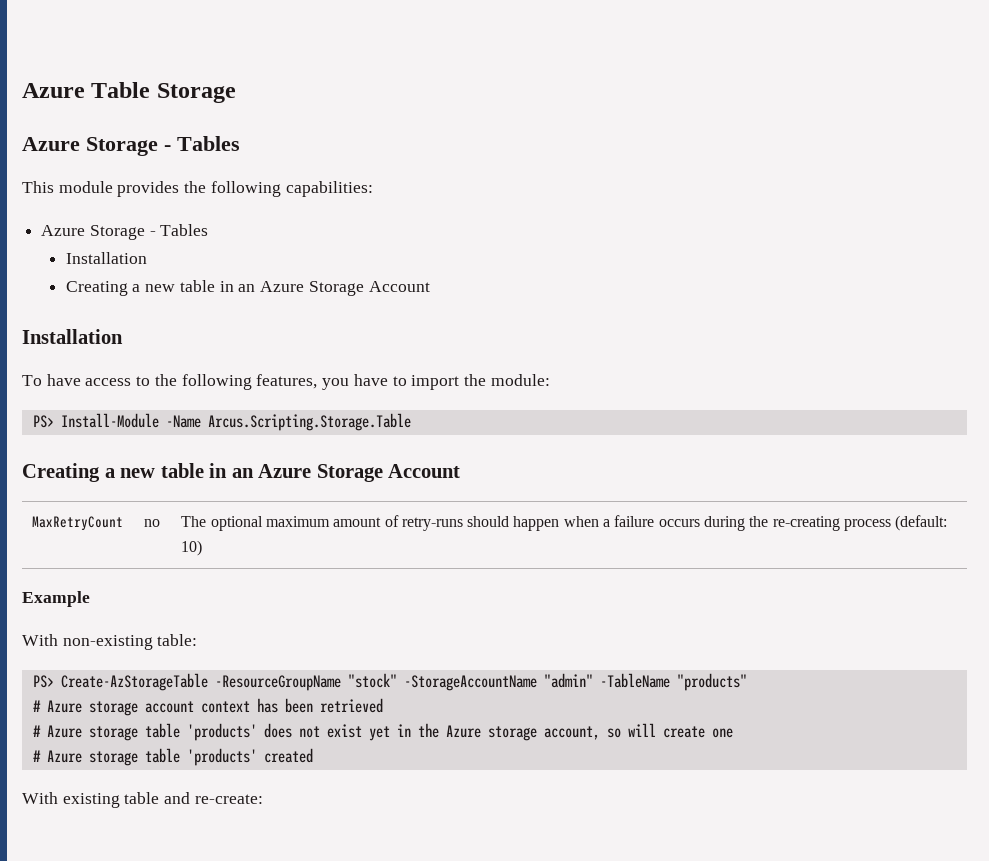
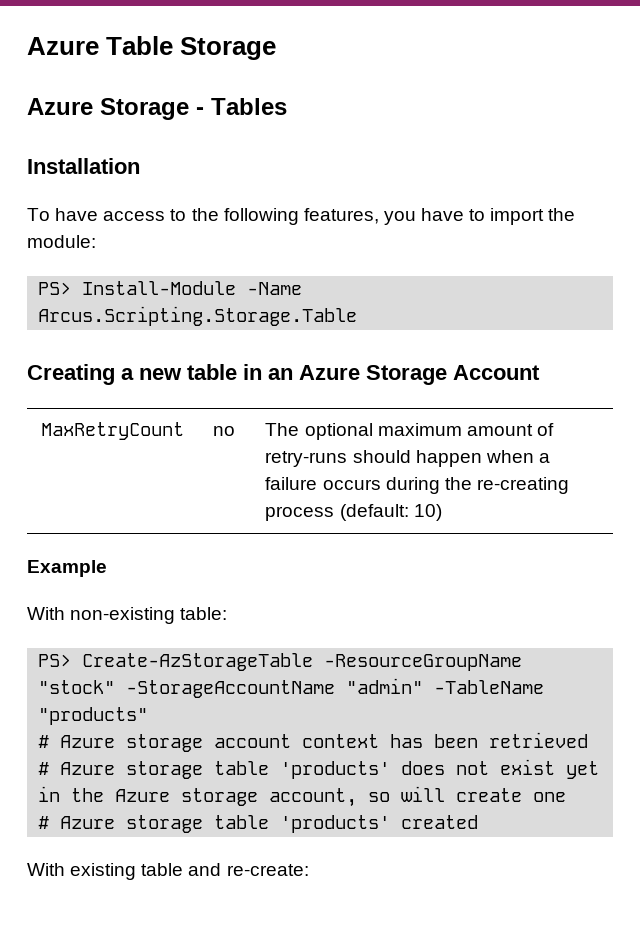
[22,181,373,197] [41,224,209,240] [65,252,147,264] [65,280,430,296] // This module provides the following capabilities: // Azure Storage - Tables // Installation // Creating a new table in an Azure Storage Account -> (287, 106) none

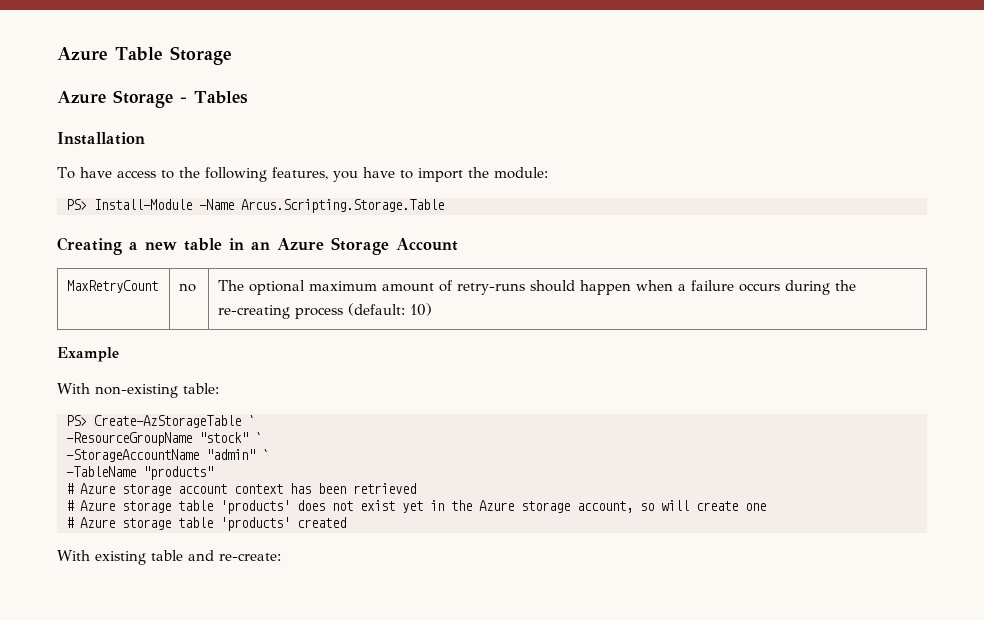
(314, 662) none -> [248,415,255,426] ` //
(116, 687) none -> [255,432,262,443] ` //
(424, 686) none -> [262,449,269,460] ` //

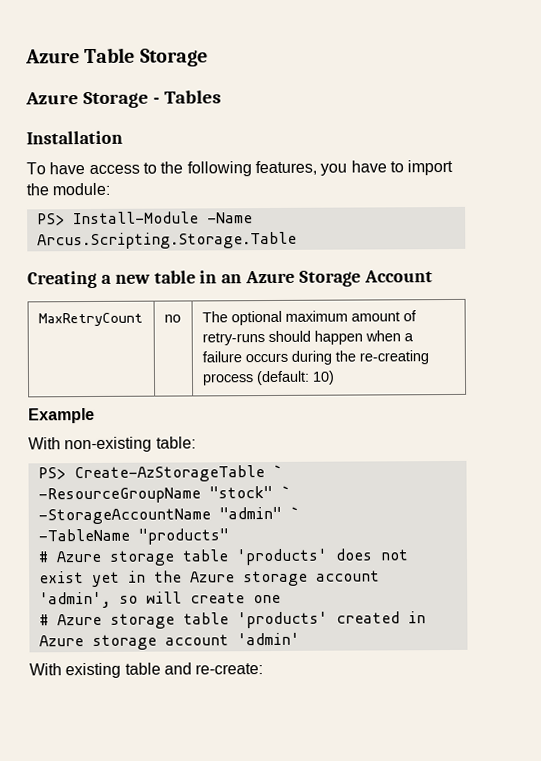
[66,483,416,496] // # Azure storage account context has been retrieved -> (229, 536) none
[577,501,633,513] account, -> [315,570,380,582] [38,591,111,609] account 'admin',
(346, 522) none -> [407,611,426,624] [38,632,300,651] in Azure storage account 'admin'

